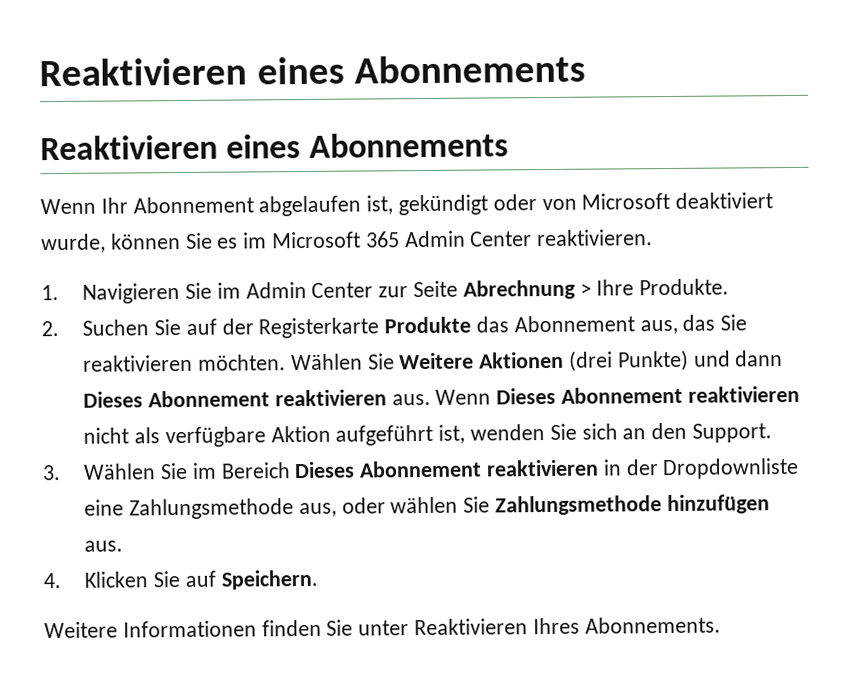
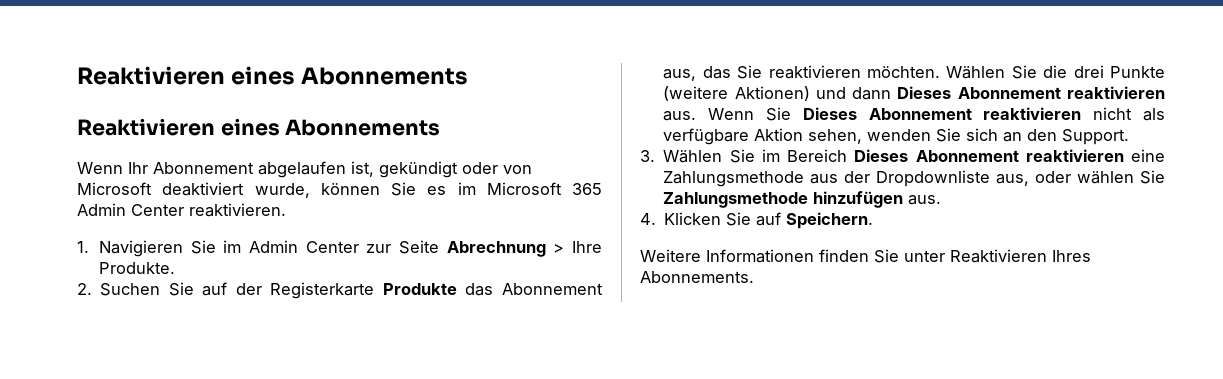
[399,349,689,372] Weitere Aktionen (drei Punkte) -> [1043,65,1165,78] [663,86,810,101] die drei Punkte (weitere Aktionen)
(492, 397) none -> [765,107,791,121] Sie
[335,424,466,446] aufgeführt ist, -> [808,129,863,144] sehen,
[602,457,800,480] [84,498,294,520] in der Dropdownliste eine Zahlungsmethode -> [1131,149,1165,162] [663,170,991,187] eine Zahlungsmethode aus der Dropdownliste

